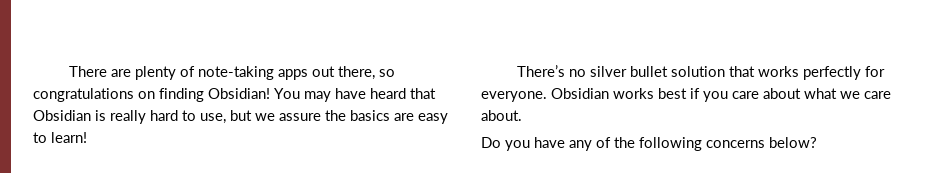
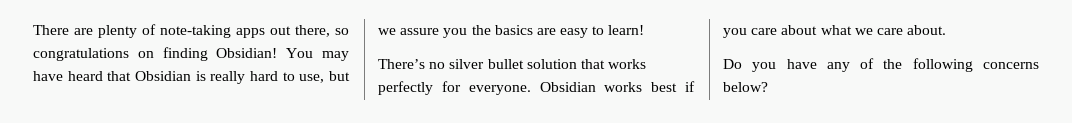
(321, 117) none -> [443,28,468,38] you

